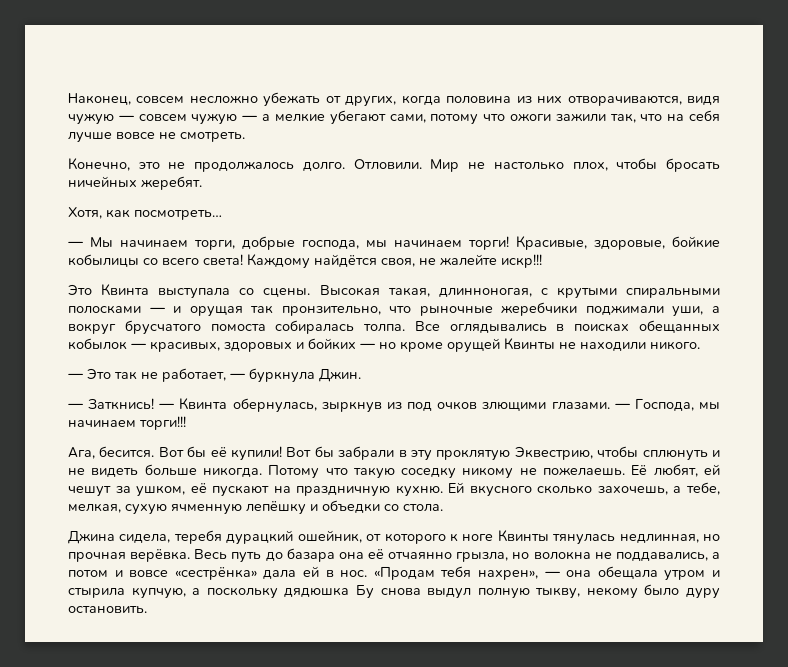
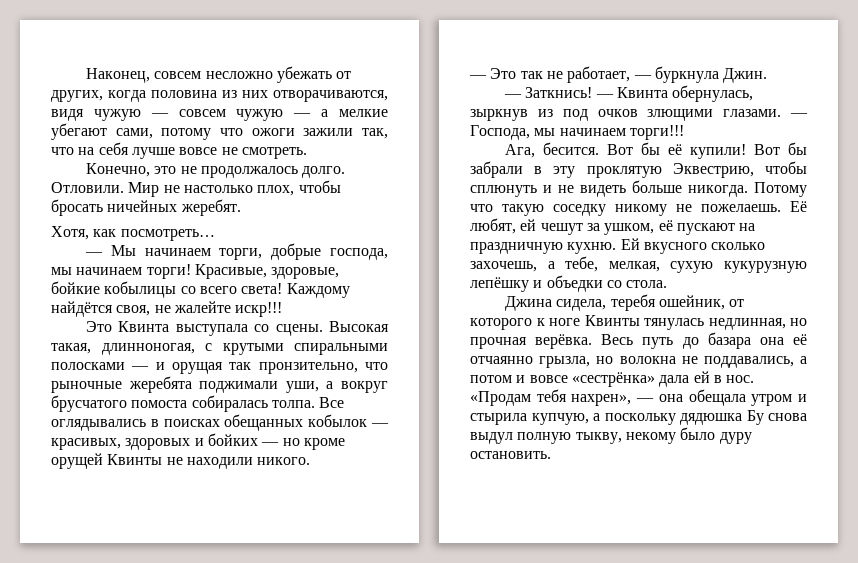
[501,302,578,316] жеребчики -> [128,376,192,393] жеребята
[171,504,242,515] ячменную -> [724,261,807,273] кукурузную
[226,530,294,545] дурацкий -> (656, 302) none

